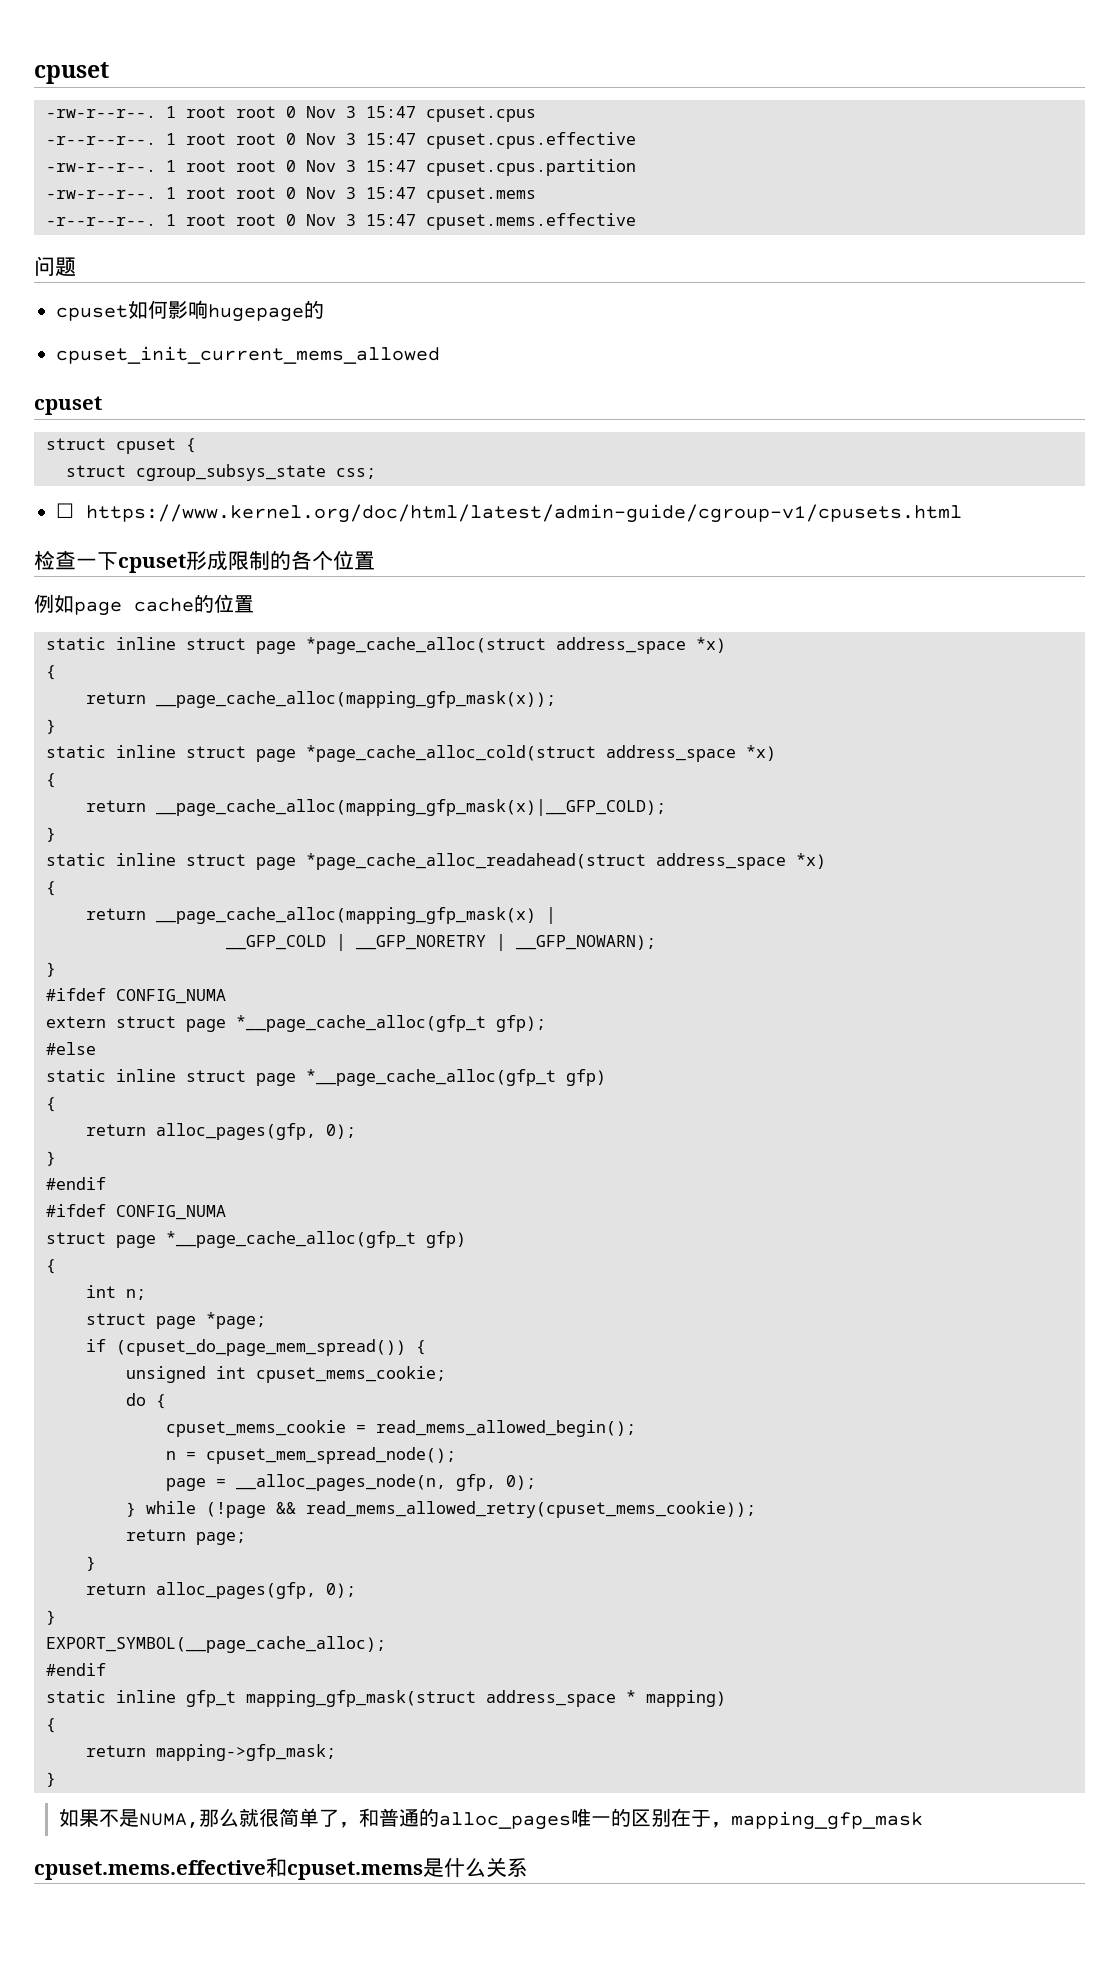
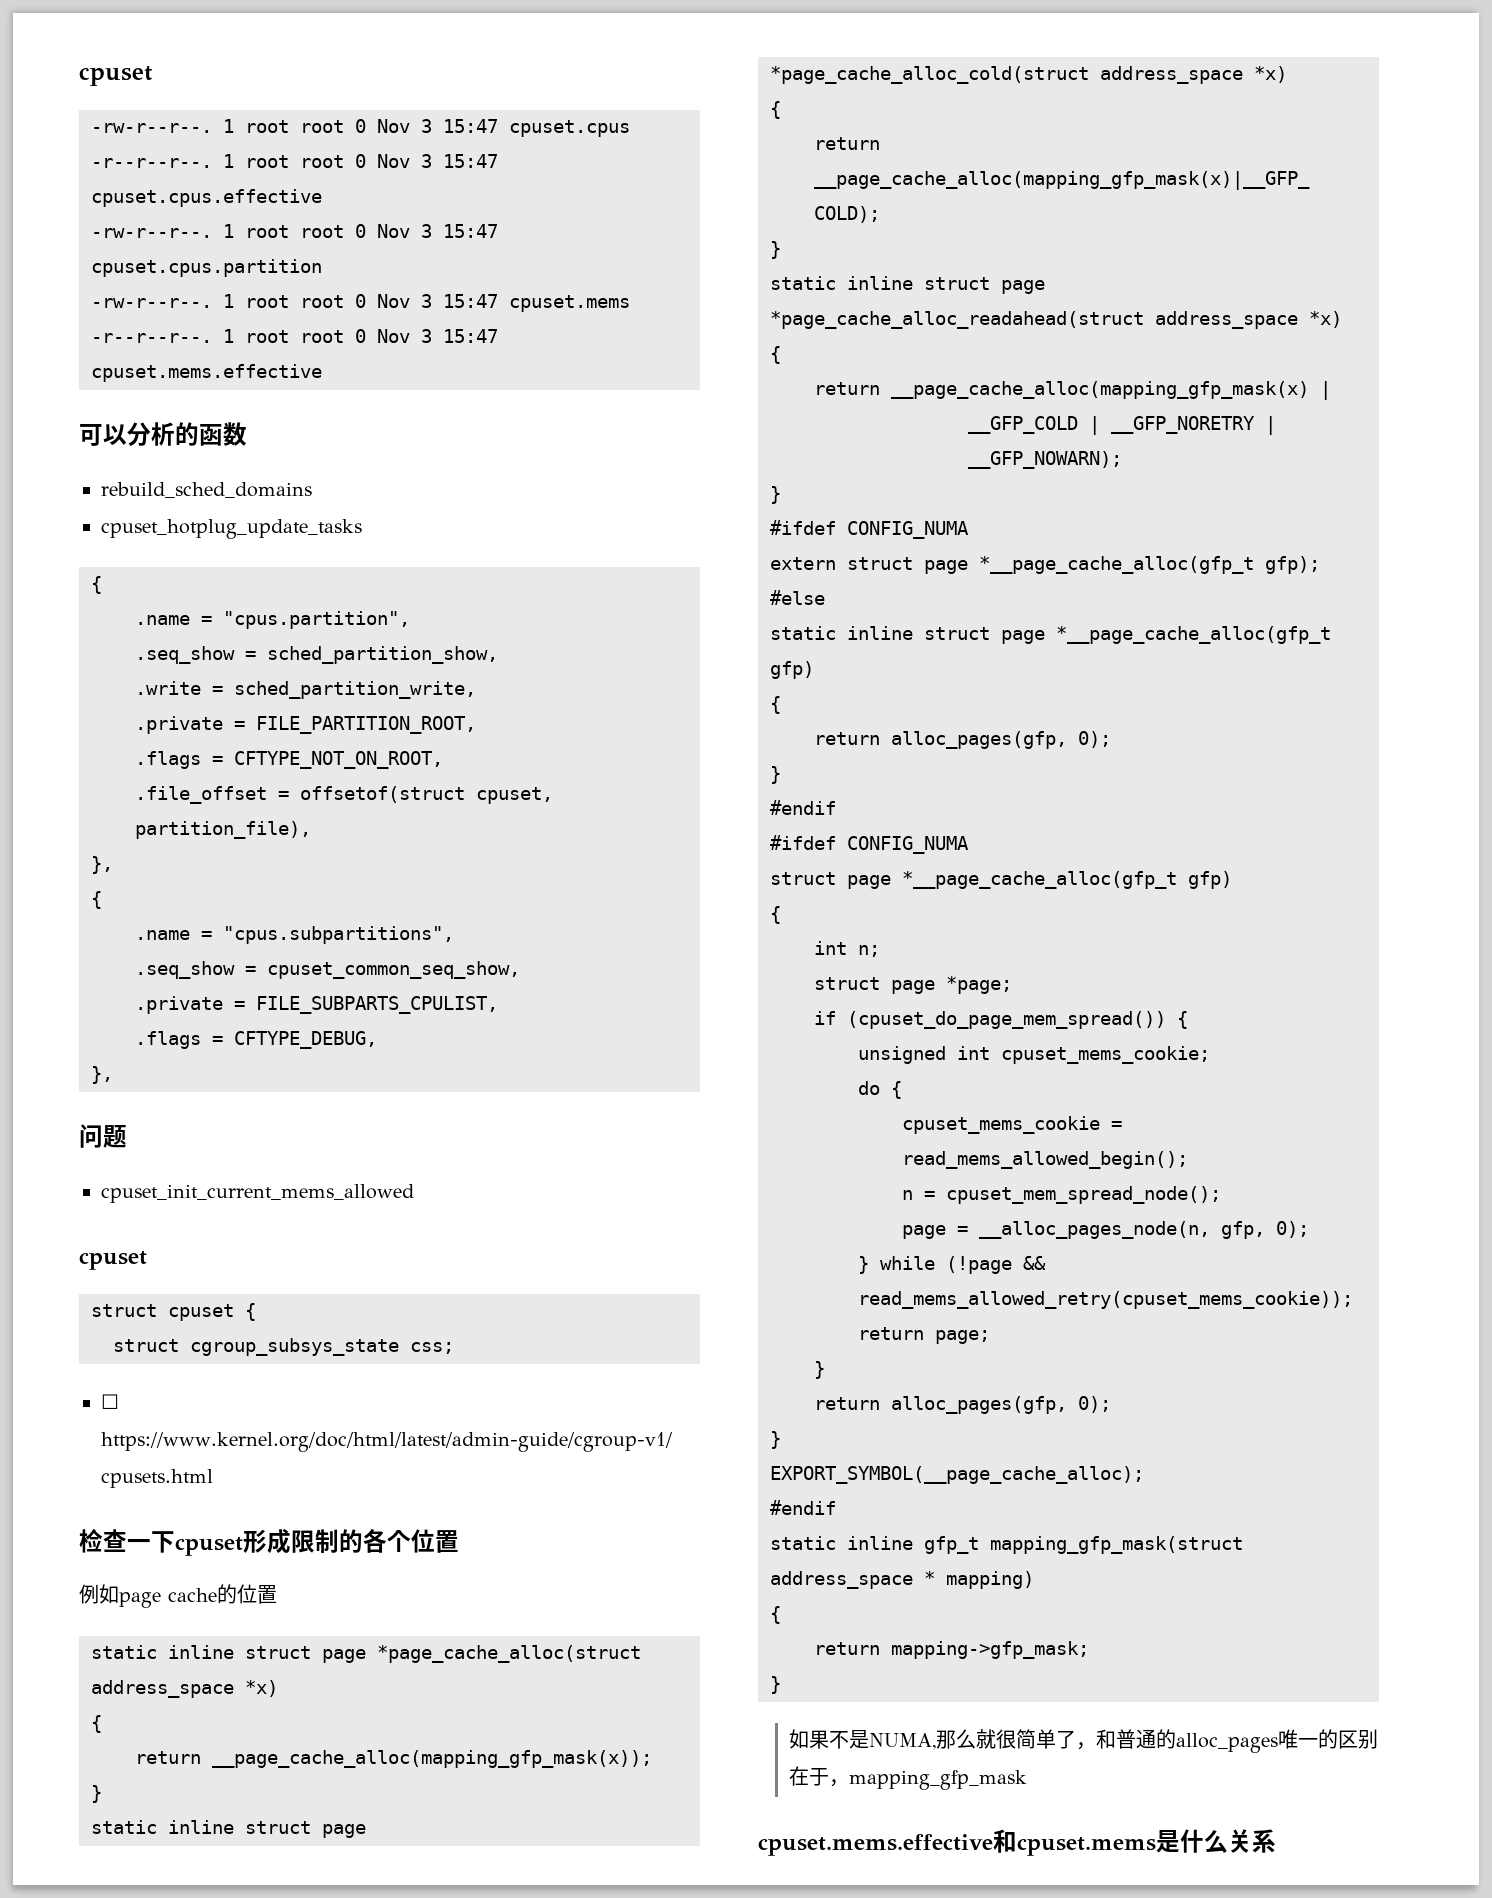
[34,256,76,277] [56,300,324,322] 问题 // cpuset如何影响hugepage的 -> [79,422,247,446] [101,482,312,498] [101,519,362,539] [91,576,102,594] [135,611,410,629] [135,646,498,664] [135,681,476,699] [135,716,476,734] [135,751,443,769] [135,786,553,804] [135,821,311,839] [91,856,113,874] [91,891,102,909] [135,926,454,944] [135,961,520,979] [135,996,498,1014] [135,1031,377,1049] [91,1066,113,1084] [79,1124,127,1148] 可以分析的函数 // rebuild_sched_domains // cpuset_hotplug_update_tasks // { // .name = "cpus.partition", // .seq_show = sched_partition_show, // .write = sched_partition_write, // .private = FILE_PARTITION_ROOT, // .flags = CFTYPE_NOT_ON_ROOT, // .file_offset = offsetof(struct cpuset, partition_file), // }, // { // .name = "cpus.subpartitions", // .seq_show = cpuset_common_seq_show, // .private = FILE_SUBPARTS_CPULIST, // .flags = CFTYPE_DEBUG, // }, // 问题

